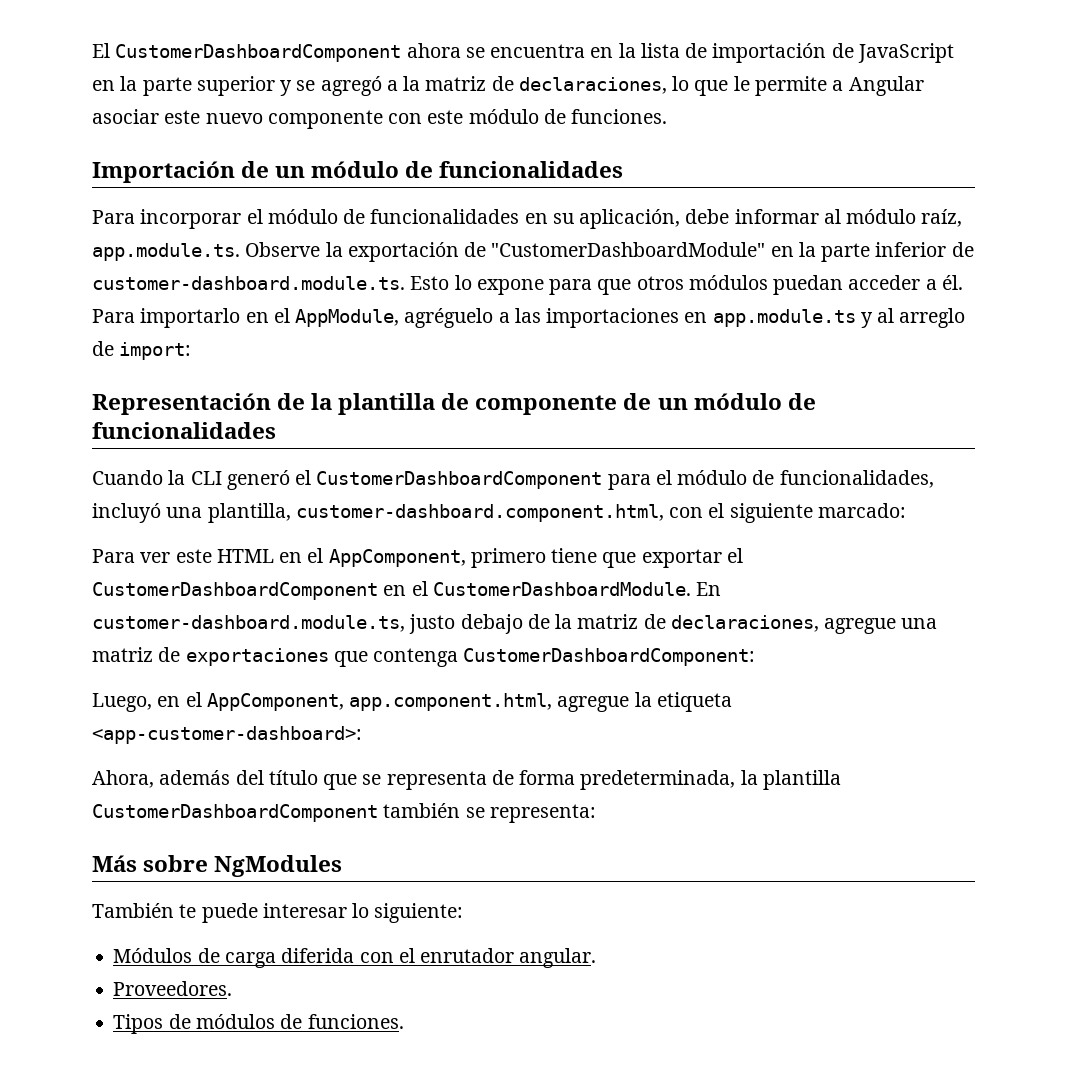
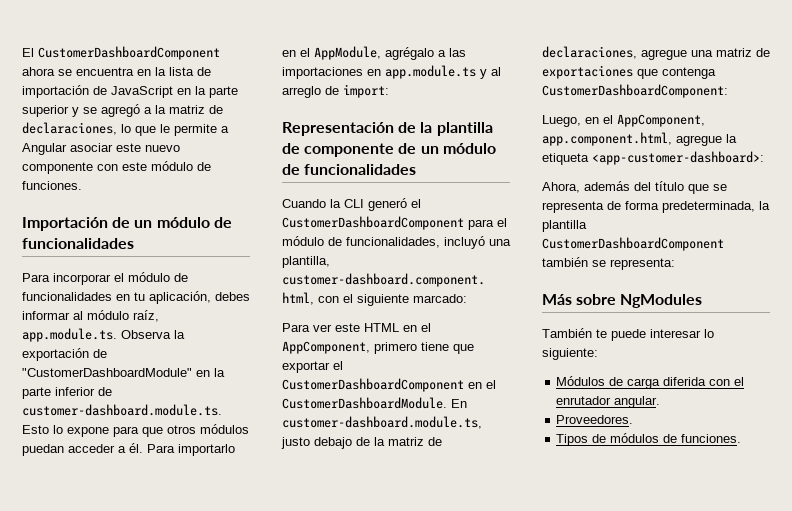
[552,209,730,229] su aplicación, debe -> [134,291,250,304] tu aplicación, debes
[245,242,321,257] Observe -> [121,330,171,339] Observa
[404,308,494,328] agréguelo -> [385,47,434,60] agrégalo

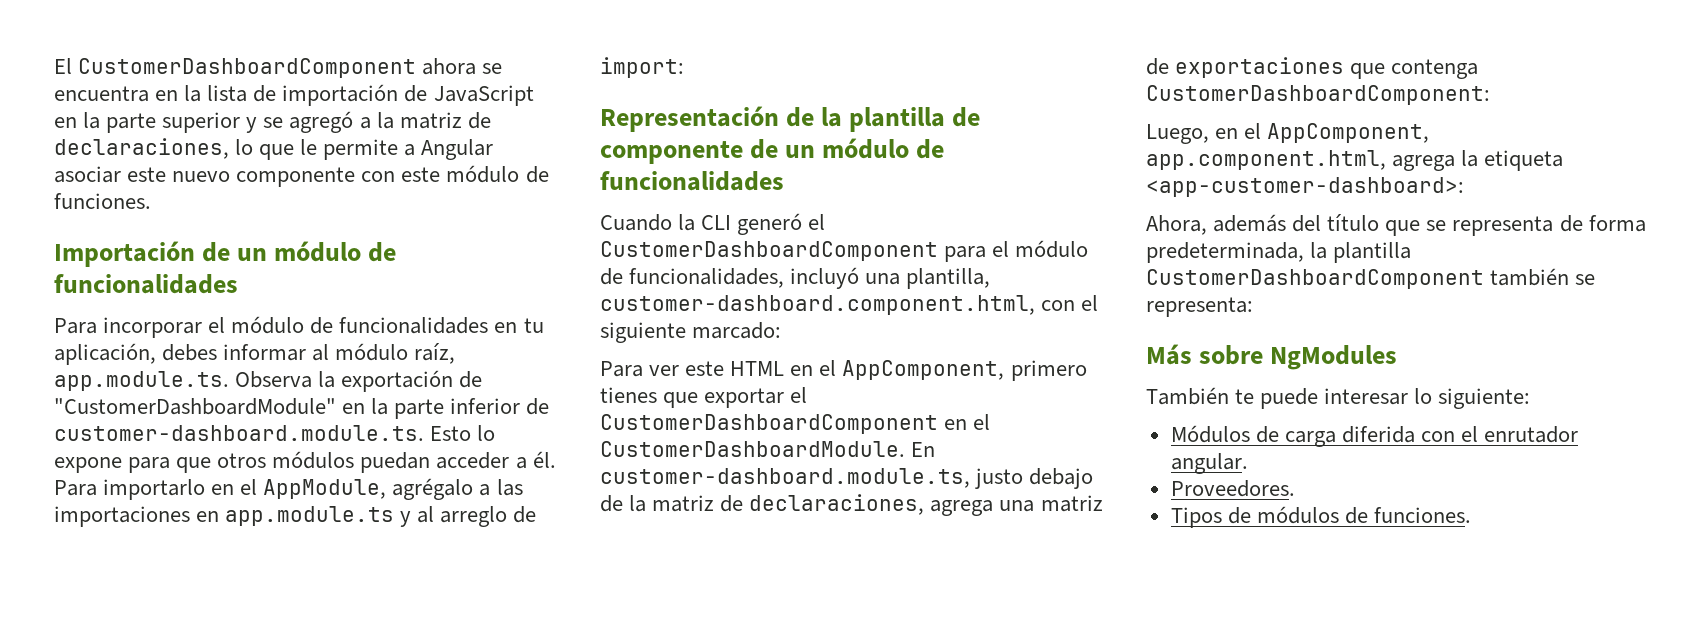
[421,342,449,351] tiene -> [600,387,657,403] tienes
[641,49,687,60] agregue -> [930,500,994,516] agrega
[676,135,722,146] agregue -> [1392,155,1456,171] agrega

